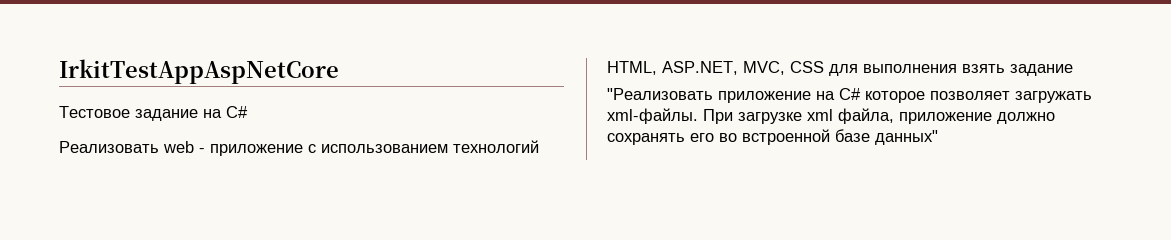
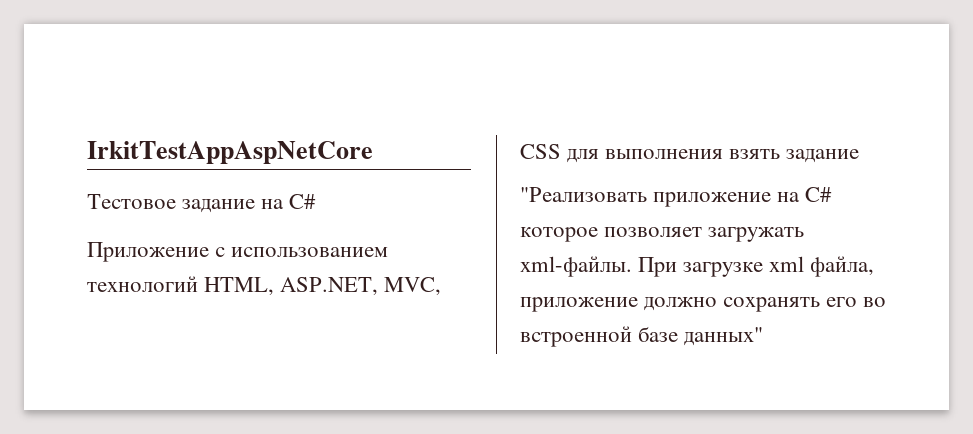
[59,141,303,156] Реализовать web - приложение -> [87,242,209,262] Приложение

